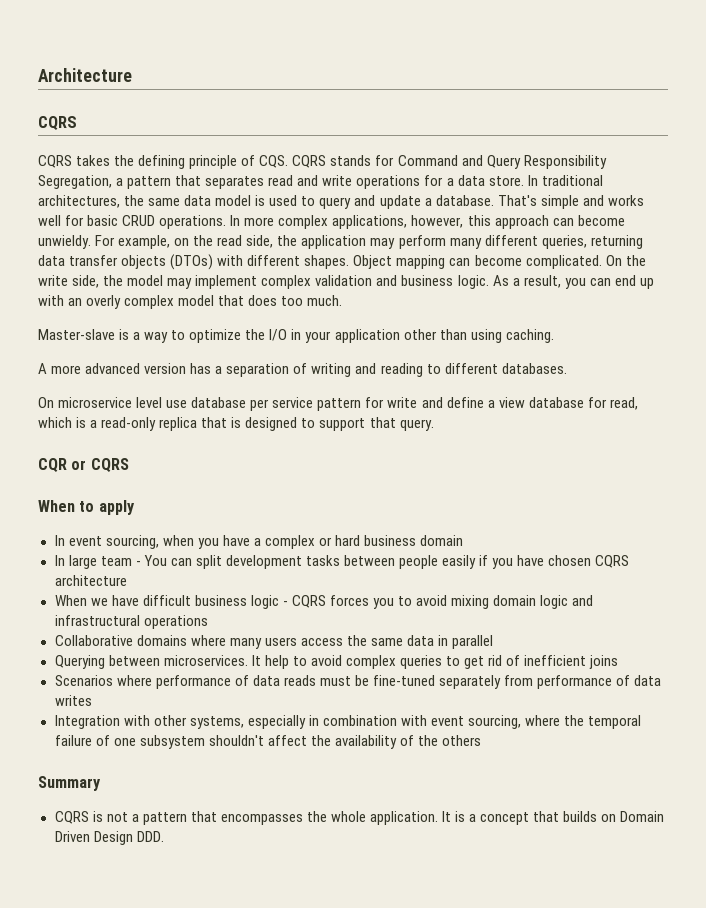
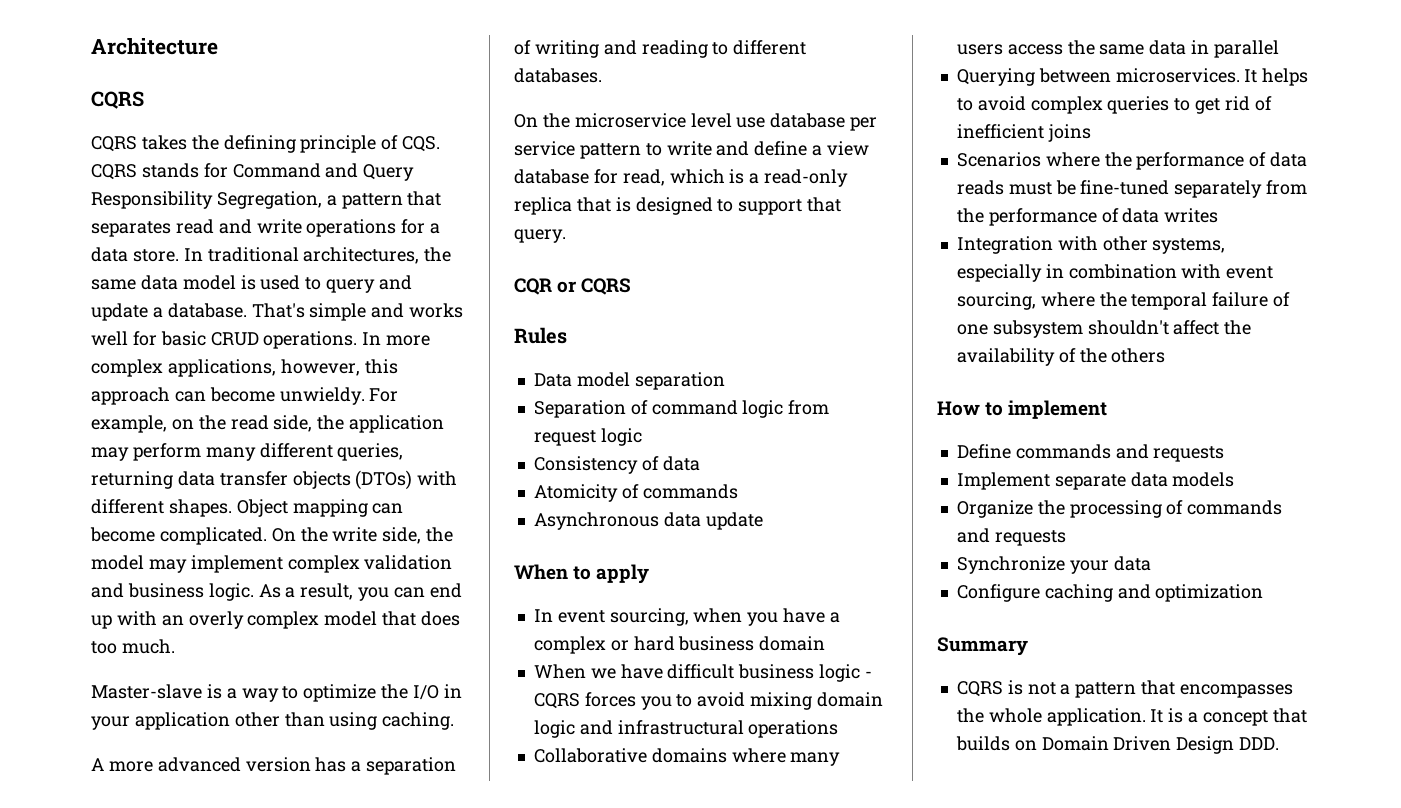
(54, 402) none -> [542,113,570,128] the
[365,397,385,408] for -> [645,143,662,156] to
(129, 465) none -> [514,327,567,344] [533,372,725,390] [533,400,830,418] [533,428,642,446] [533,456,700,474] [533,484,738,502] [533,512,763,530] // Rules // Data model separation // Separation of command logic from request logic // Consistency of data // Atomicity of commands // Asynchronous data update
[54,555,630,569] [54,575,127,586] // In large team - You can split development tasks between people easily if you have chosen CQRS architecture -> (826, 643) none
[264,655,289,669] help -> [1262,68,1309,86] helps
(152, 680) none -> [1104,152,1132,167] the
(533, 680) none -> [956,208,984,223] the
(482, 740) none -> [937,400,1108,419] [956,444,1225,462] [956,472,1235,490] [956,500,1283,518] [956,528,1066,546] [956,556,1151,574] [956,584,1264,602] // How to implement // Define commands and requests // Implement separate data models // Organize the processing of commands and requests // Synchronize your data // Configure caching and optimization

